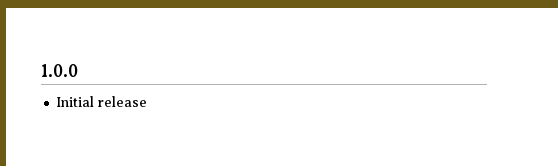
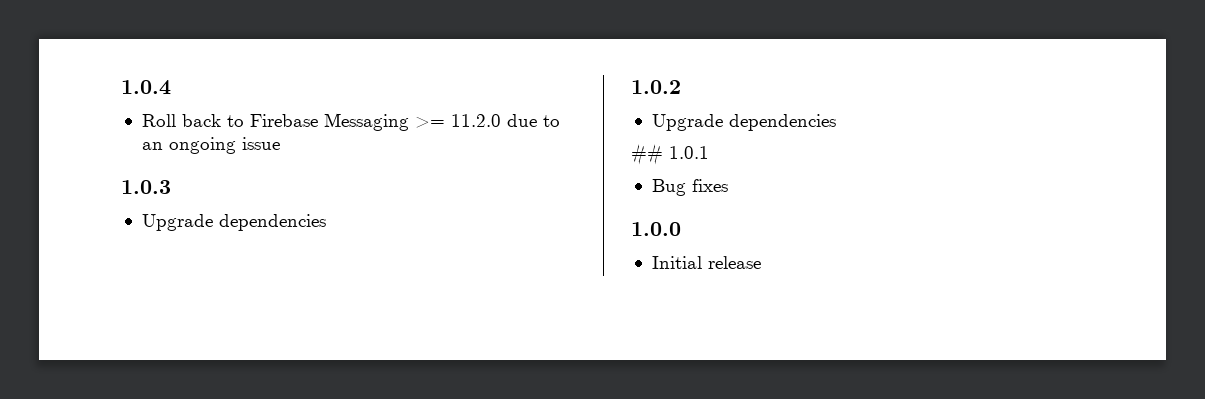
(41, 70) none -> [121,80,171,95] [141,113,560,131] [141,137,280,154] [121,180,171,194] [141,214,326,231] [631,80,681,94] [651,114,836,131] [631,144,709,165] [651,179,728,196] 1.0.4 // Roll back to Firebase Messaging >= 11.2.0 due to an ongoing issue // 1.0.3 // Upgrade dependencies // 1.0.2 // Upgrade dependencies // ## 1.0.1 // Bug fixes //

